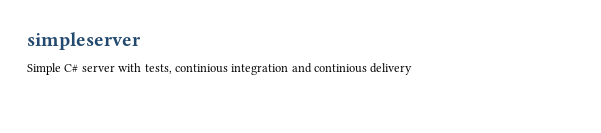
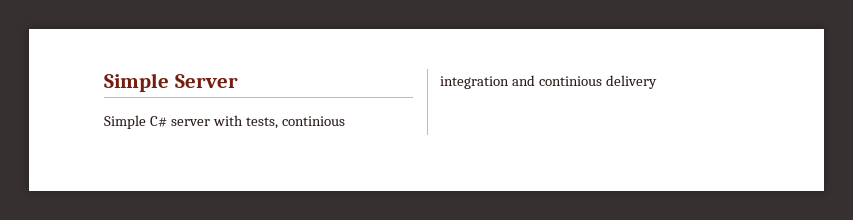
[27,32,141,50] simpleserver -> [104,73,238,92] Simple Server

